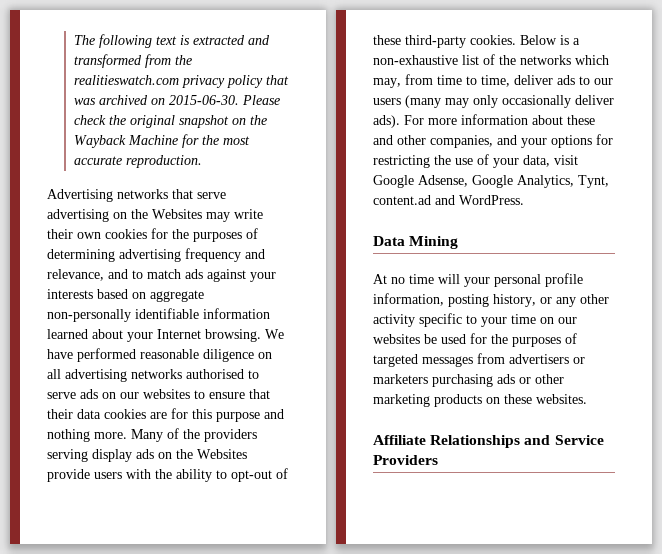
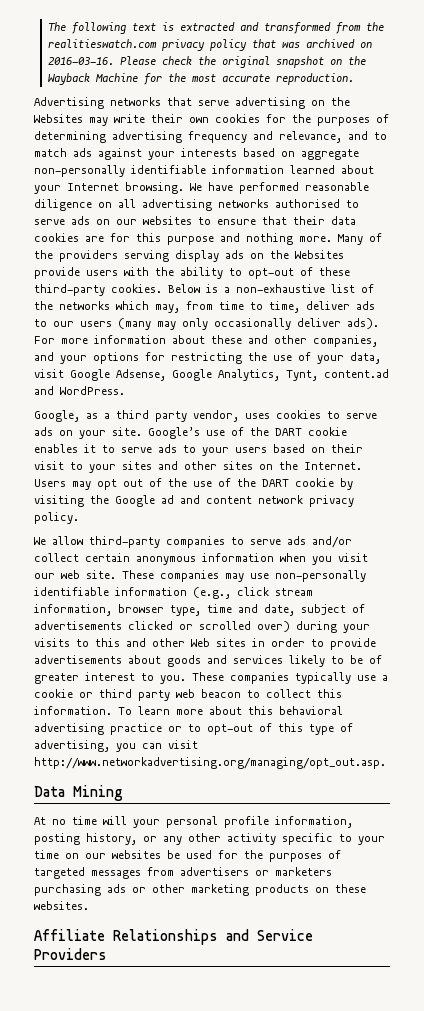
[168,95,239,105] 2015-06-30. -> [48,57,115,65] 2016-03-16.
(524, 200) none -> [34,410,377,422] [34,427,347,439] [34,444,363,456] [34,461,362,473] [34,478,353,490] [34,495,354,507] [34,512,79,524] [34,536,352,548] [34,553,368,565] [34,570,366,582] [34,587,313,599] [34,604,365,616] [34,621,370,633] [34,638,376,650] [34,655,382,667] [34,672,388,684] [34,689,342,701] [34,706,343,715] [34,723,353,735] [34,740,198,752] [34,757,386,769] // Google, as a third party vendor, uses cookies to serve ads on your site. Google’s use of the DART cookie enables it to serve ads to your users based on their visit to your sites and other sites on the Internet. Users may opt out of the use of the DART cookie by visiting the Google ad and content network privacy policy. // We allow third-party companies to serve ads and/or collect certain anonymous information when you visit our web site. These companies may use non-personally identifiable information (e.g., click stream information, browser type, time and date, subject of advertisements clicked or scrolled over) during your visits to this and other Web sites in order to provide advertisements about goods and services likely to be of greater interest to you. These companies typically use a cookie or third party web beacon to collect this information. To learn more about this behavioral advertising practice or to opt-out of this type of advertising, you can visit http://www.networkadvertising.org/managing/opt_out.asp.

